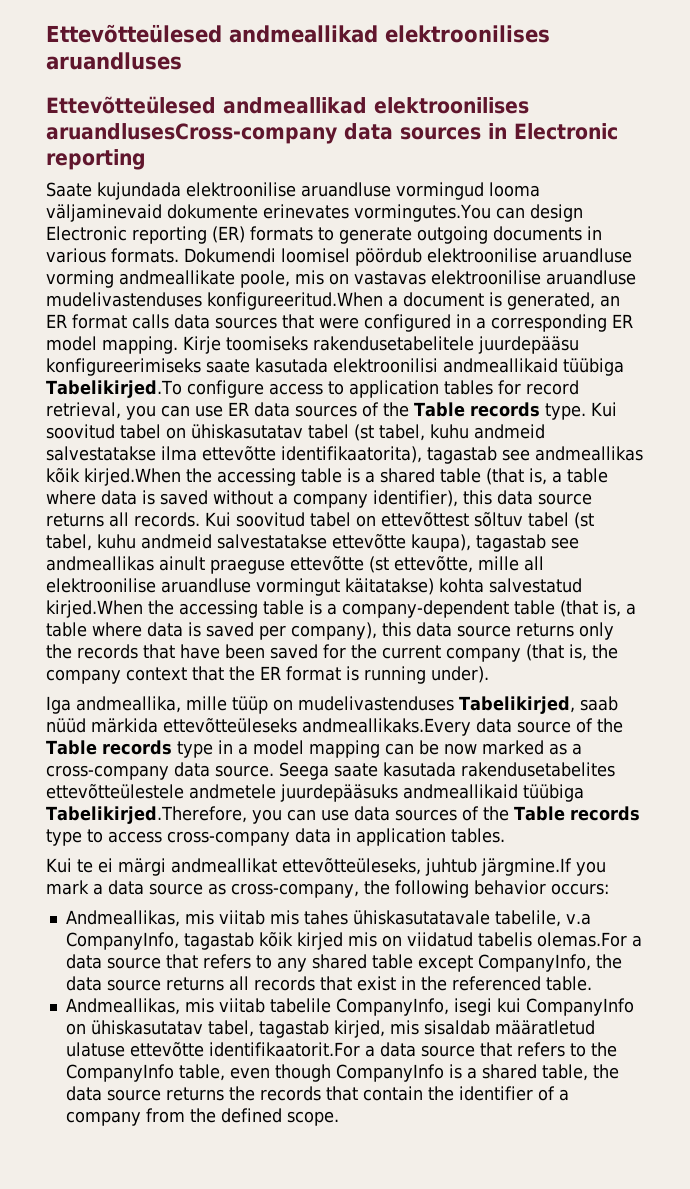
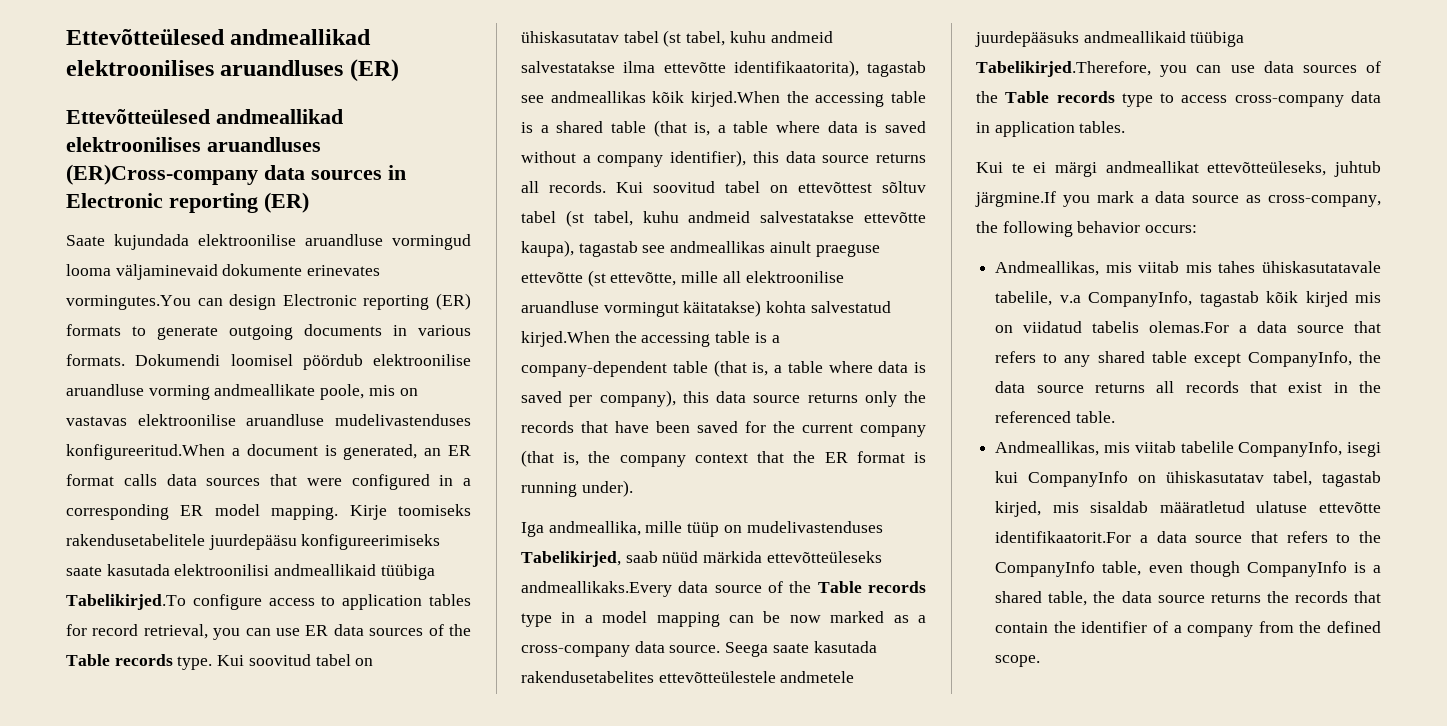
[46,24,550,43] [46,52,182,70] [46,96,529,114] [46,123,337,144] Ettevõtteülesed andmeallikad elektroonilises aruandluses // Ettevõtteülesed andmeallikad elektroonilises aruandlusesCross-company -> [66,29,372,45] [66,59,399,82] [66,109,343,124] [66,137,321,152] [66,164,258,185] Ettevõtteülesed andmeallikad elektroonilises aruandluses (ER) // Ettevõtteülesed andmeallikad elektroonilises aruandluses (ER)Cross-company
(146, 159) none -> [264,192,309,213] (ER)

